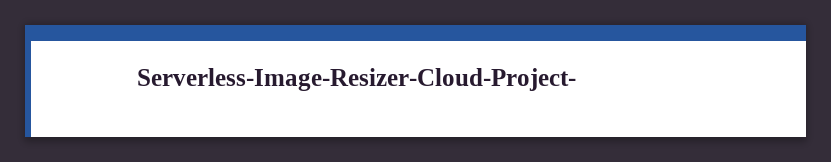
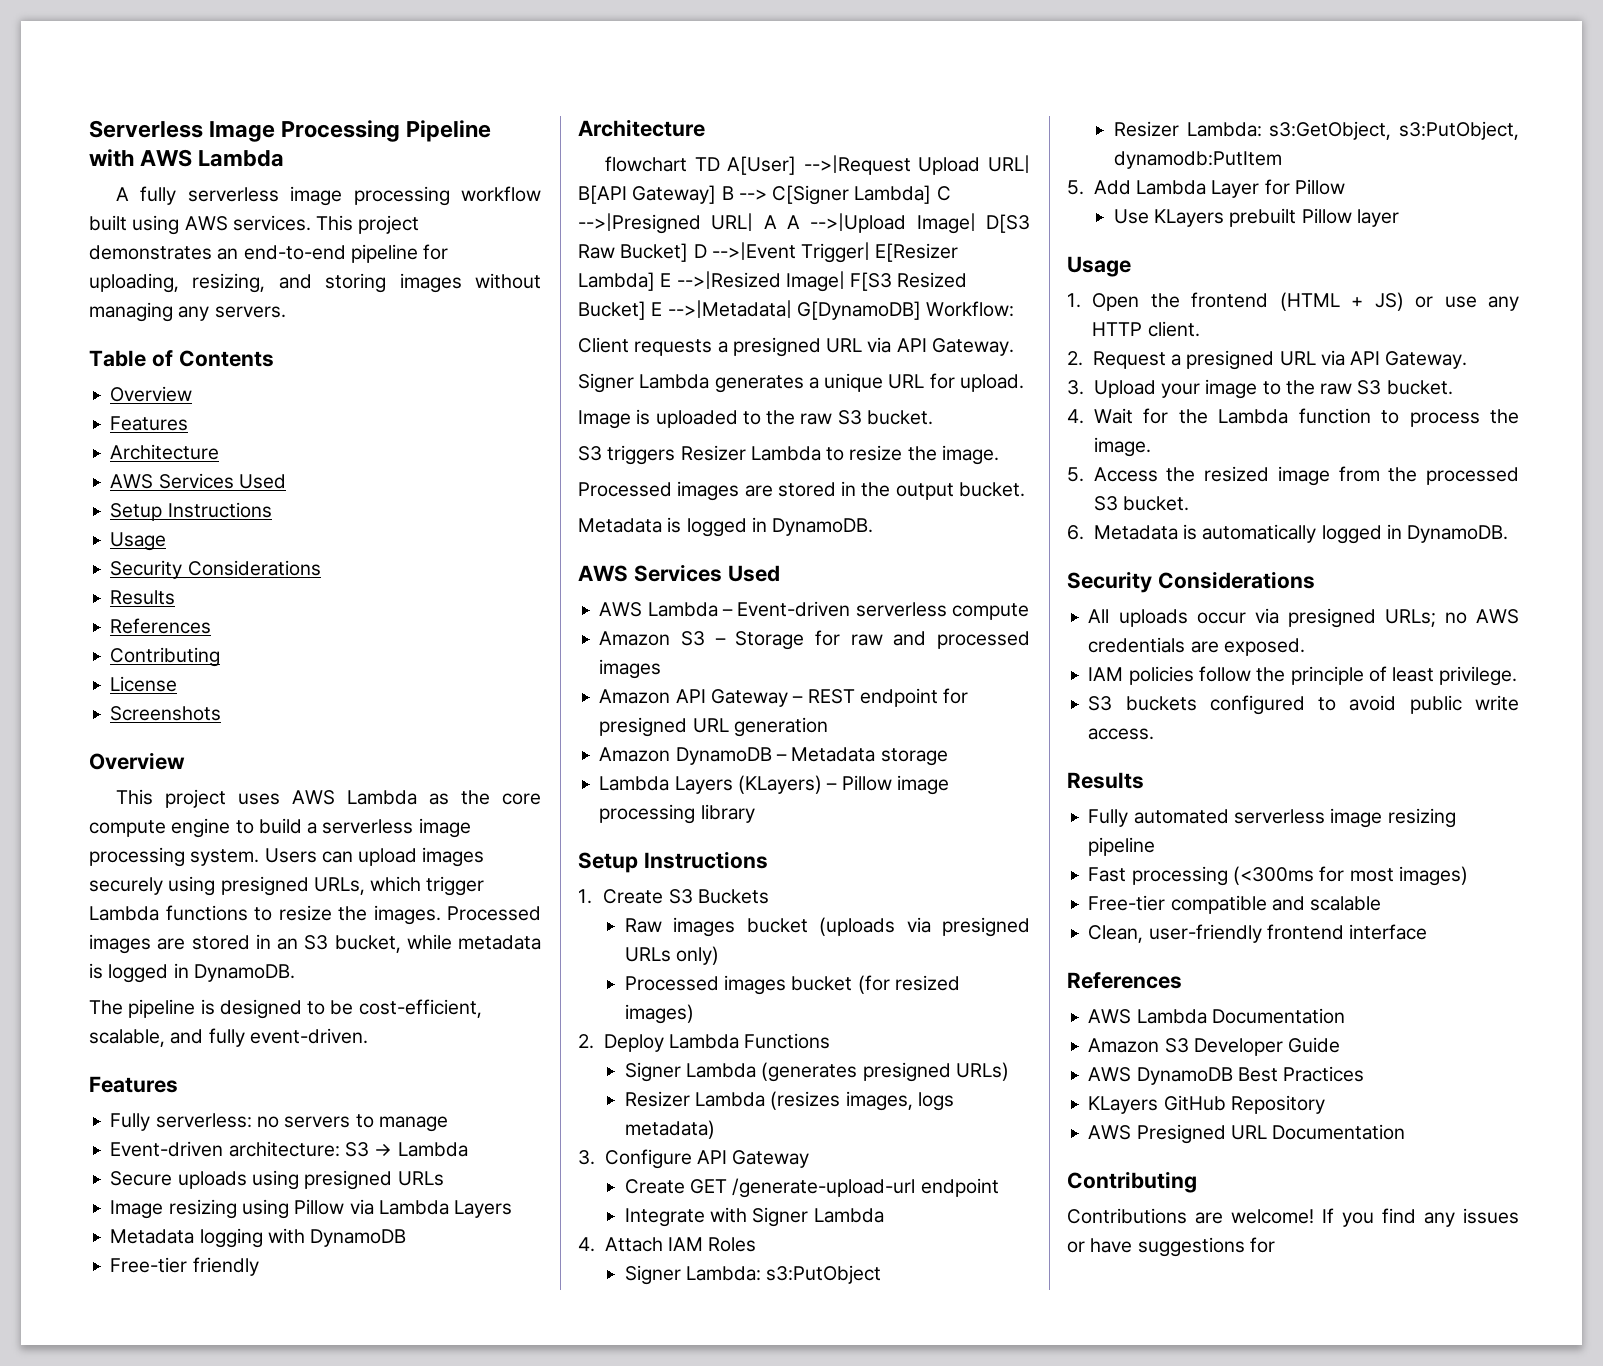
[137,68,576,91] Serverless-Image-Resizer-Cloud-Project- -> [89,120,492,142] [89,149,285,167] [115,186,541,206] [89,215,420,235] [89,244,449,263] [89,273,541,293] [89,302,286,322] [89,350,274,367] [110,386,193,402] [110,416,189,431] [110,444,220,460] [110,473,286,489] [110,502,272,521] [110,532,167,551] [110,560,321,579] [110,590,176,605] [110,618,212,634] [110,647,221,667] [110,676,178,692] [110,706,222,721] [89,752,185,770] [115,789,541,808] [89,818,471,838] [89,847,485,867] [89,876,485,896] [89,905,541,925] [89,934,541,954] [89,963,295,983] [89,999,482,1019] [89,1028,368,1047] [89,1076,178,1093] [110,1113,448,1132] [110,1141,468,1157] [110,1170,444,1190] [110,1199,513,1219] [110,1228,407,1248] [110,1257,259,1276] [578,119,705,137] [604,155,1030,175] [578,185,951,205] [578,213,1030,234] [578,242,959,263] [578,271,968,292] [578,300,1015,320] [578,337,1014,357] [578,373,1024,393] [578,409,933,429] [578,445,999,465] [578,481,1025,501] [578,517,874,537] [578,564,780,582] [599,601,1029,620] [599,630,1030,650] [599,659,662,679] [599,688,969,707] [599,717,828,737] [599,747,948,766] [599,775,949,795] [599,804,755,824] [578,851,768,873] [578,889,769,904] [624,917,1030,937] [624,946,720,965] [624,975,960,995] [624,1004,694,1024] [578,1033,831,1052] [624,1062,1009,1082] [624,1091,954,1111] [624,1120,715,1139] [578,1149,810,1169] [624,1178,999,1198] [624,1207,884,1227] [578,1237,757,1252] [624,1265,882,1285] [1113,121,1519,140] [1113,151,1282,169] [1067,179,1345,198] [1113,208,1399,227] [1067,256,1131,277] [1067,292,1519,311] [1092,321,1200,337] [1067,350,1468,370] [1067,379,1453,399] [1067,408,1519,427] [1093,437,1151,457] [1067,466,1519,486] [1093,496,1190,511] [1067,524,1509,544] [1067,571,1315,593] [1088,608,1519,628] [1088,637,1305,656] [1088,666,1518,686] [1088,695,1519,715] [1088,728,1155,740] [1067,772,1144,789] [1088,808,1456,828] [1088,837,1156,856] [1088,866,1468,886] [1088,895,1382,914] [1088,924,1428,943] [1067,972,1182,989] [1088,1008,1345,1024] [1088,1037,1341,1056] [1088,1066,1365,1085] [1088,1095,1325,1114] [1088,1124,1406,1144] [1067,1171,1197,1193] [1067,1208,1519,1227] [1067,1237,1275,1257] Serverless Image Processing Pipeline with AWS Lambda // A fully serverless image processing workflow built using AWS services. This project demonstrates an end-to-end pipeline for uploading, resizing, and storing images without managing any servers. // Table of Contents // Overview // Features // Architecture // AWS Services Used // Setup Instructions // Usage // Security Considerations // Results // References // Contributing // License // Screenshots // Overview // This project uses AWS Lambda as the core compute engine to build a serverless image processing system. Users can upload images securely using presigned URLs, which trigger Lambda functions to resize the images. Processed images are stored in an S3 bucket, while metadata is logged in DynamoDB. // The pipeline is designed to be cost-efficient, scalable, and fully event-driven. // Features // Fully serverless: no servers to manage // Event-driven architecture: S3 → Lambda // Secure uploads using presigned URLs // Image resizing using Pillow via Lambda Layers // Metadata logging with DynamoDB // Free-tier friendly // Architecture // flowchart TD A[User] -->|Request Upload URL| B[API Gateway] B --> C[Signer Lambda] C -->|Presigned URL| A A -->|Upload Image| D[S3 Raw Bucket] D -->|Event Trigger| E[Resizer Lambda] E -->|Resized Image| F[S3 Resized Bucket] E -->|Metadata| G[DynamoDB] Workflow: // Client requests a presigned URL via API Gateway. // Signer Lambda generates a unique URL for upload. // Image is uploaded to the raw S3 bucket. // S3 triggers Resizer Lambda to resize the image. // Processed images are stored in the output bucket. // Metadata is logged in DynamoDB. // AWS Services Used // AWS Lambda – Event-driven serverless compute // Amazon S3 – Storage for raw and processed images // Amazon API Gateway – REST endpoint for presigned URL generation // Amazon DynamoDB – Metadata storage // Lambda Layers (KLayers) – Pillow image processing library // Setup Instructions // 1. Create S3 Buckets // Raw images bucket (uploads via presigned URLs only) // Processed images bucket (for resized images) // 2. Deploy Lambda Functions // Signer Lambda (generates presigned URLs) // Resizer Lambda (resizes images, logs metadata) // 3. Configure API Gateway // Create GET /generate-upload-url endpoint // Integrate with Signer Lambda // 4. Attach IAM Roles // Signer Lambda: s3:PutObject // Resizer Lambda: s3:GetObject, s3:PutObject, dynamodb:PutItem // 5. Add Lambda Layer for Pillow // Use KLayers prebuilt Pillow layer // Usage // 1. Open the frontend (HTML + JS) or use any HTTP client. // 2. Request a presigned URL via API Gateway. // 3. Upload your image to the raw S3 bucket. // 4. Wait for the Lambda function to process the image. // 5. Access the resized image from the processed S3 bucket. // 6. Metadata is automatically logged in DynamoDB. // Security Considerations // All uploads occur via presigned URLs; no AWS credentials are exposed. // IAM policies follow the principle of least privilege. // S3 buckets configured to avoid public write access. // Results // Fully automated serverless image resizing pipeline // Fast processing (<300ms for most images) // Free-tier compatible and scalable // Clean, user-friendly frontend interface // References // AWS Lambda Documentation // Amazon S3 Developer Guide // AWS DynamoDB Best Practices // KLayers GitHub Repository // AWS Presigned URL Documentation // Contributing // Contributions are welcome! If you find any issues or have suggestions for

